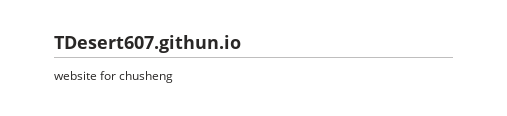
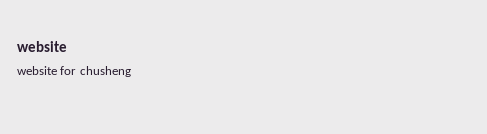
[54,35,241,53] TDesert607.githun.io -> [17,41,67,52] website

